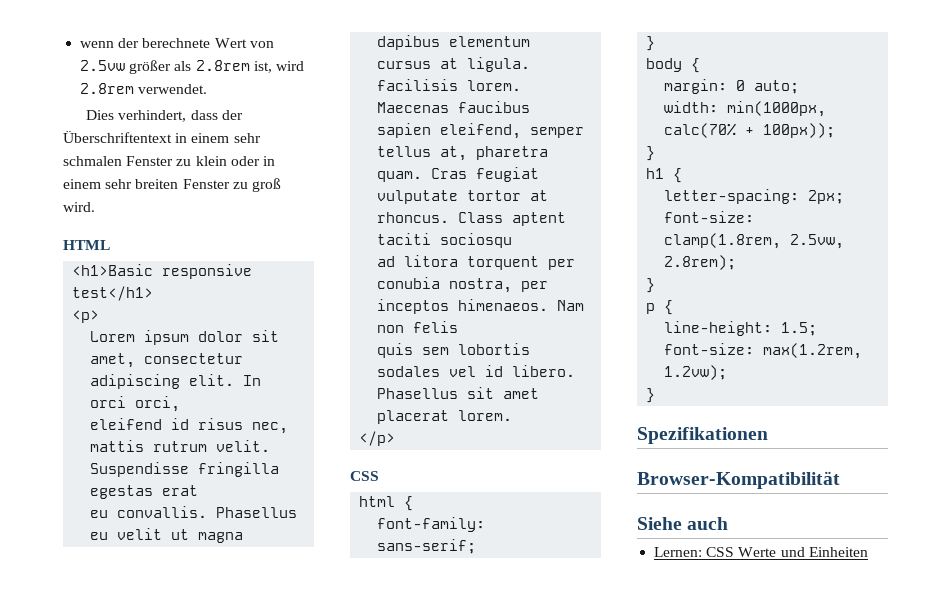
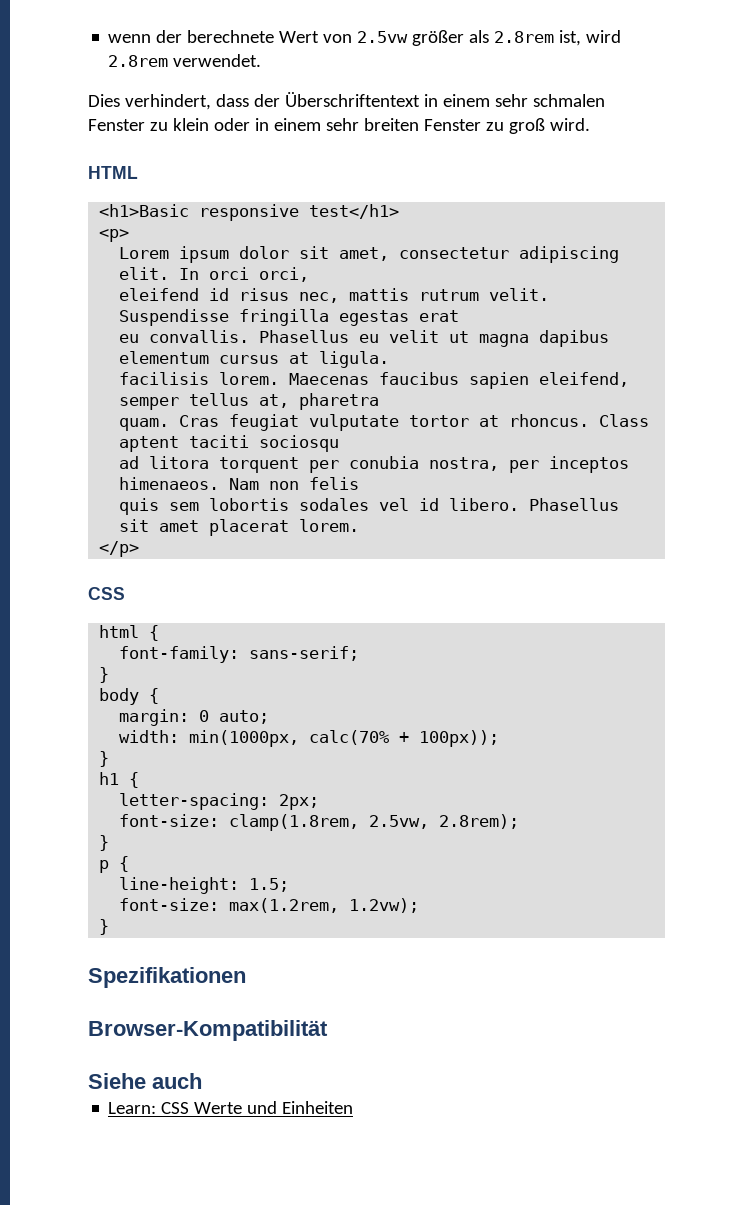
[654,547,703,557] Lernen: -> [108,1102,157,1114] Learn:

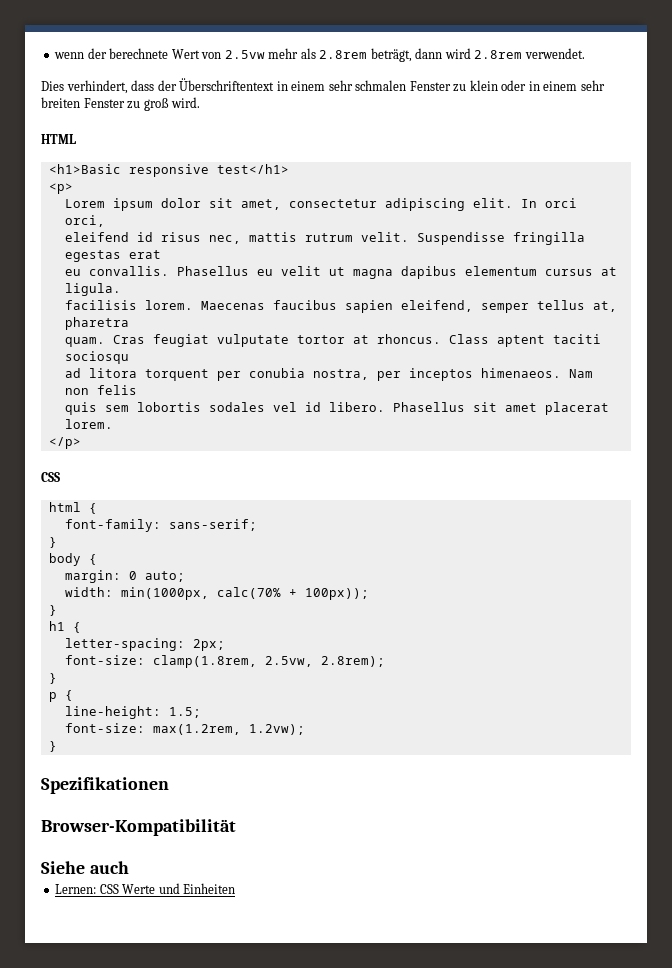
[412,30,465,46] größer -> [268,48,299,59] mehr
[559,30,582,46] ist, -> [370,48,443,62] beträgt, dann
[108,1102,157,1114] Learn: -> [55,884,97,894] Lernen:

